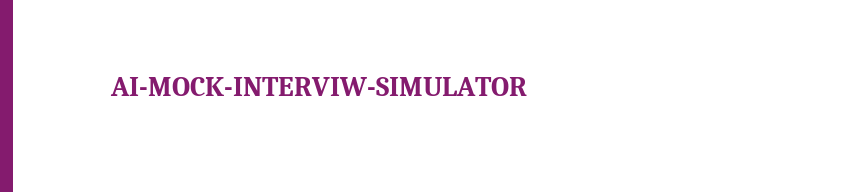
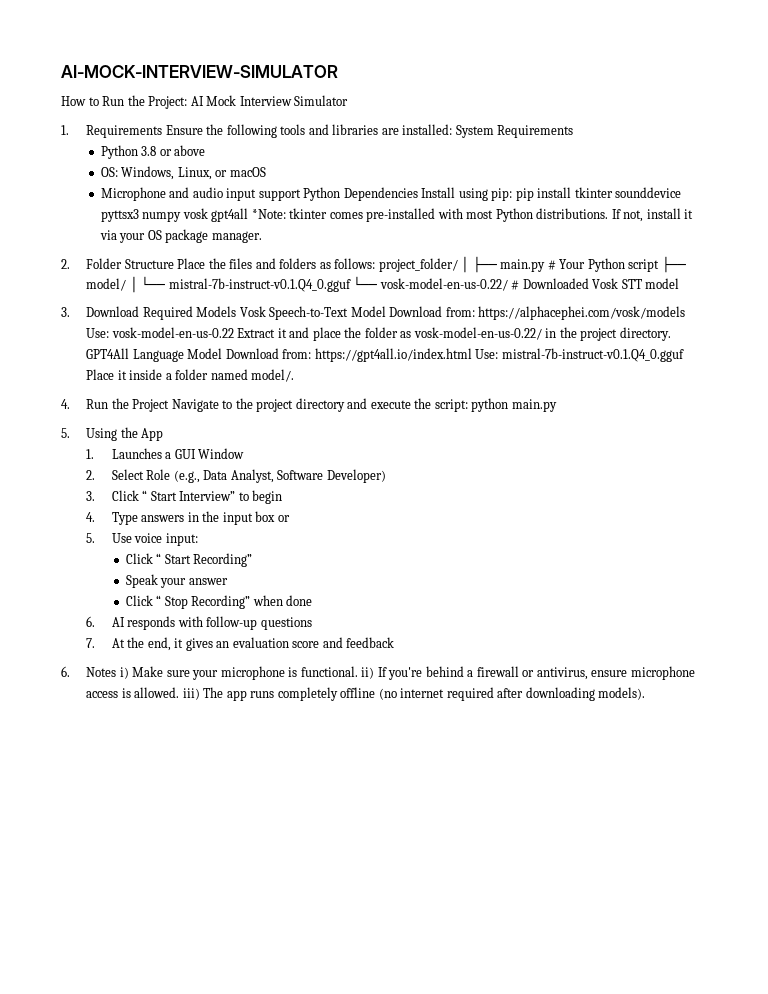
[110,77,527,96] AI-MOCK-INTERVIW-SIMULATOR -> [61,65,338,78] [61,95,349,109] [61,124,574,138] [100,145,206,159] [100,166,266,180] [100,187,682,201] [100,208,694,222] [99,229,262,243] [61,256,686,273] [86,276,680,293] [61,306,686,320] [86,327,671,341] [86,348,684,362] [86,369,295,382] [61,398,557,412] [61,427,164,441] [86,448,245,459] [86,469,386,483] [86,490,283,504] [86,511,290,525] [86,533,198,546] [125,553,253,567] [125,574,228,588] [125,595,313,609] [86,616,312,630] [86,637,395,651] [61,666,695,680] [86,687,646,701] AI-MOCK-INTERVIEW-SIMULATOR // How to Run the Project: AI Mock Interview Simulator // 1. Requirements Ensure the following tools and libraries are installed: System Requirements // Python 3.8 or above // OS: Windows, Linux, or macOS // Microphone and audio input support Python Dependencies Install using pip: pip install tkinter sounddevice pyttsx3 numpy vosk gpt4all *Note: tkinter comes pre-installed with most Python distributions. If not, install it via your OS package manager. // 2. Folder Structure Place the files and folders as follows: project_folder/ │ ├── main.py # Your Python script ├── model/ │ └── mistral-7b-instruct-v0.1.Q4_0.gguf └── vosk-model-en-us-0.22/ # Downloaded Vosk STT model // 3. Download Required Models Vosk Speech-to-Text Model Download from: https://alphacephei.com/vosk/models Use: vosk-model-en-us-0.22 Extract it and place the folder as vosk-model-en-us-0.22/ in the project directory. GPT4All Language Model Download from: https://gpt4all.io/index.html Use: mistral-7b-instruct-v0.1.Q4_0.gguf Place it inside a folder named model/. // 4. Run the Project Navigate to the project directory and execute the script: python main.py // 5. Using the App // 1. Launches a GUI Window // 2. Select Role (e.g., Data Analyst, Software Developer) // 3. Click “ Start Interview” to begin // 4. Type answers in the input box or // 5. Use voice input: // Click “ Start Recording” // Speak your answer // Click “ Stop Recording” when done // 6. AI responds with follow-up questions // 7. At the end, it gives an evaluation score and feedback // 6. Notes i) Make sure your microphone is functional. ii) If you're behind a firewall or antivirus, ensure microphone access is allowed. iii) The app runs completely offline (no internet required after downloading models).

